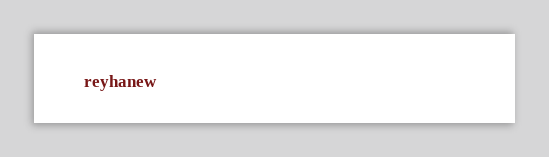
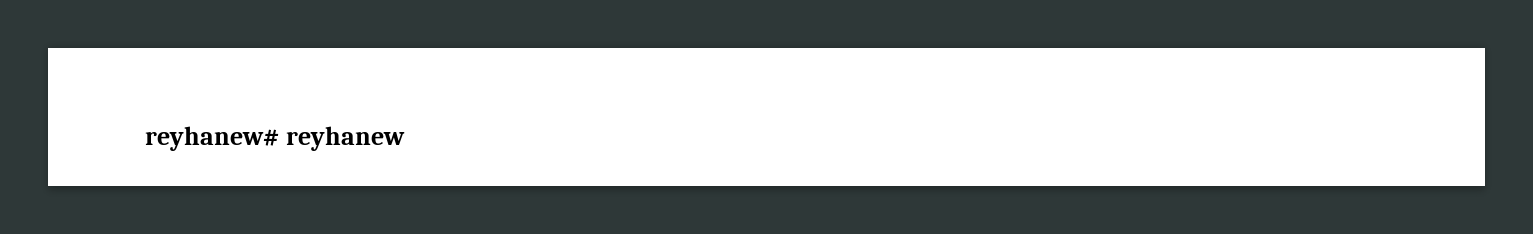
(84, 83) none -> [145,126,279,151] reyhanew#

